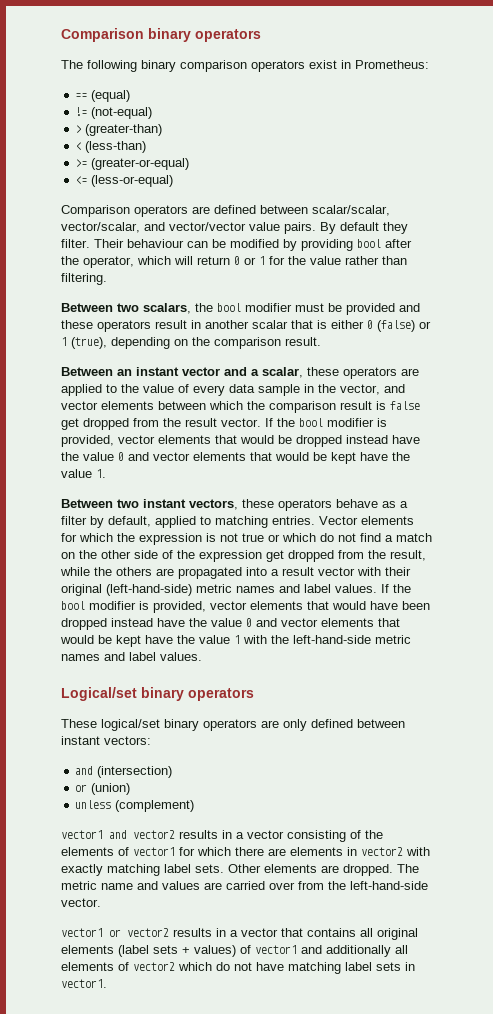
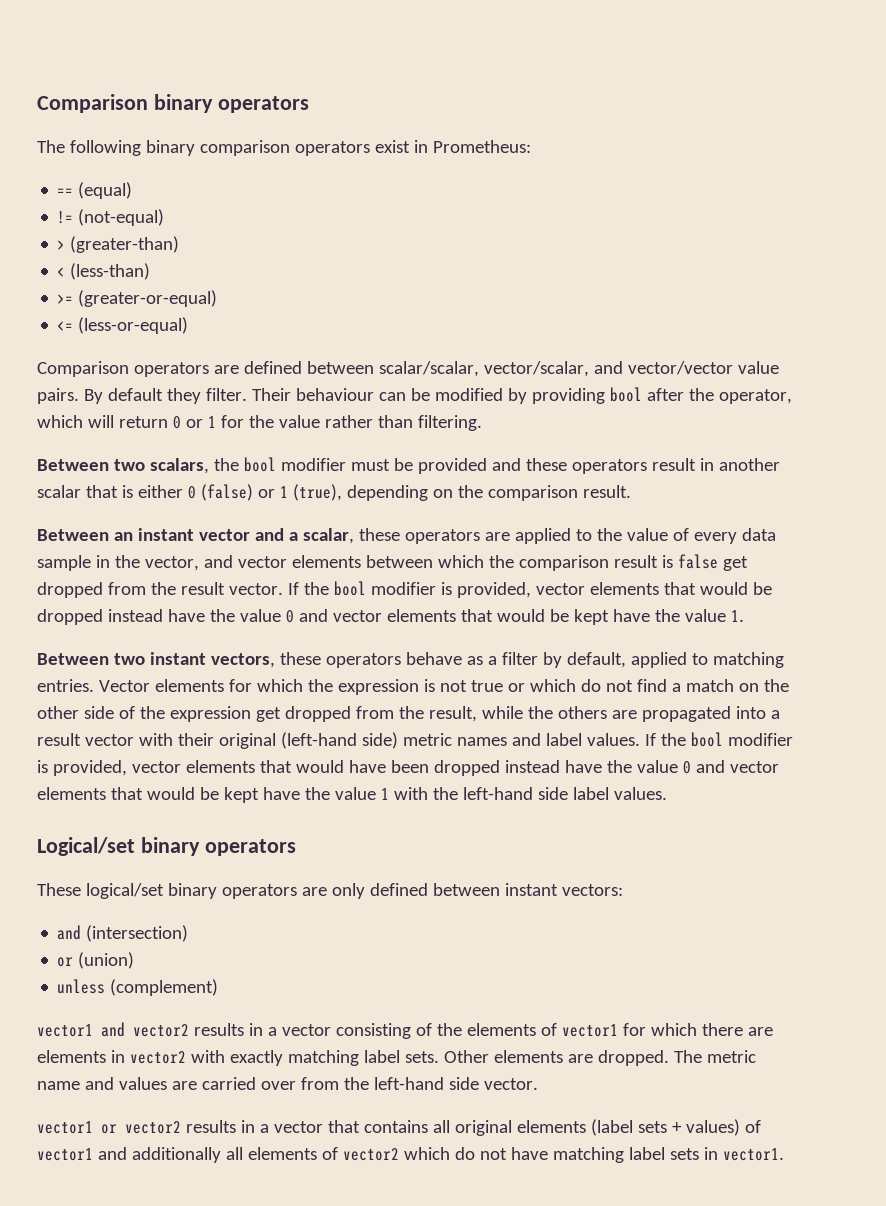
[106,584,192,596] (left-hand-side) -> [280,732,398,749] (left-hand side)
[293,635,411,644] [61,652,125,661] left-hand-side metric names and -> [462,787,568,800] left-hand side
[350,881,428,890] left-hand-side -> [373,1077,479,1090] left-hand side

